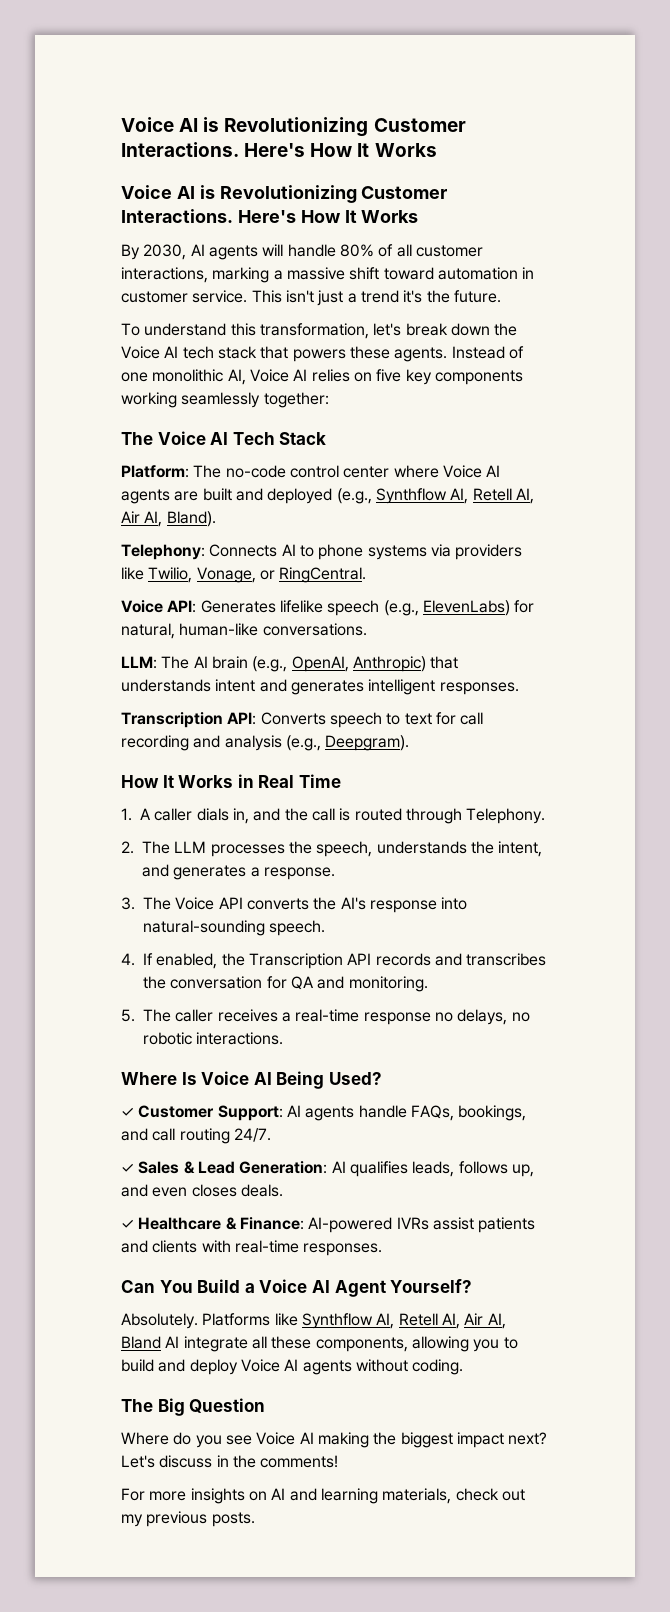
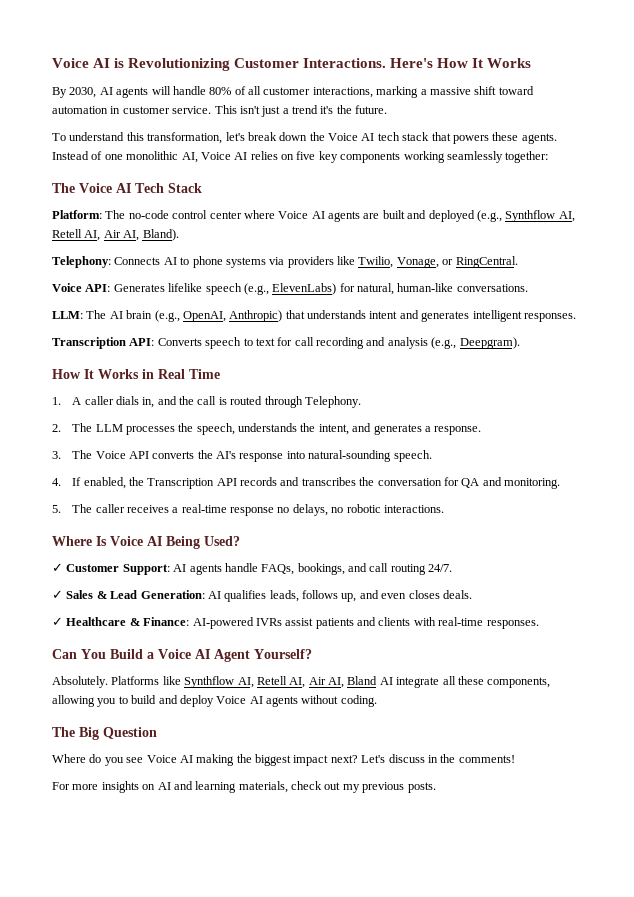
[121,185,448,203] [121,209,419,223] // Voice AI is Revolutionizing Customer Interactions. Here's How It Works -> (532, 63) none

